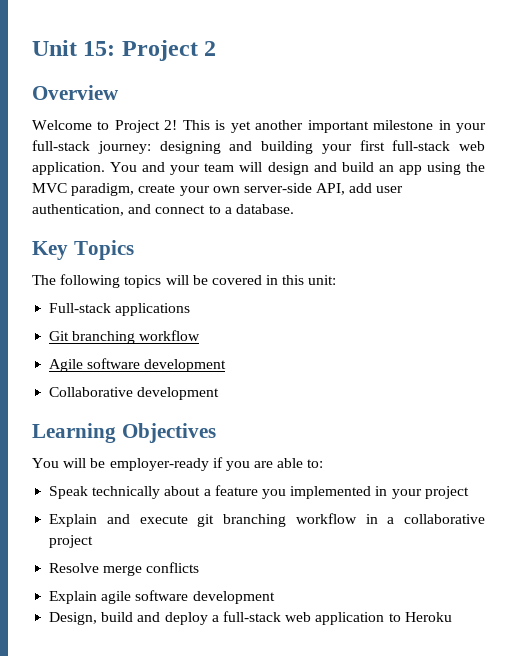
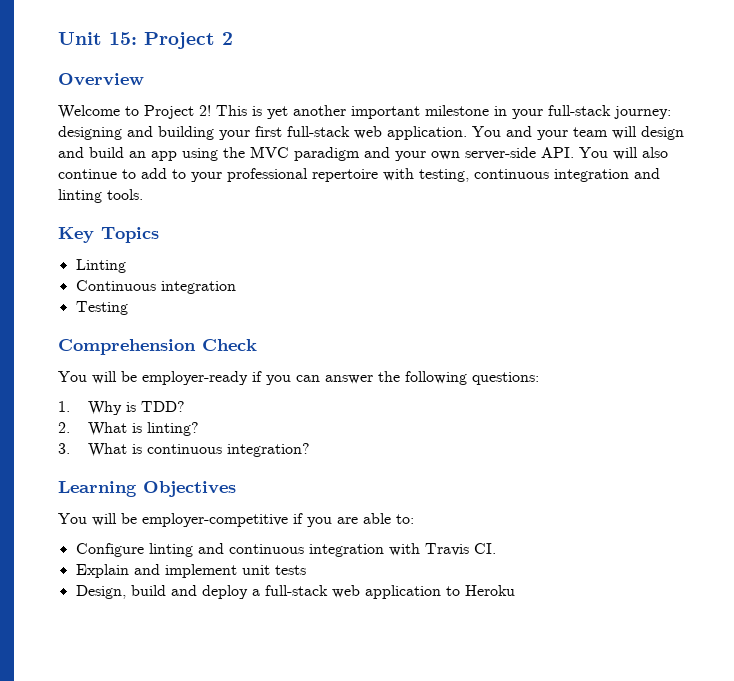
[71,183,176,196] paradigm, create -> [294,147,390,161] paradigm and
[316,183,404,195] [32,204,294,216] [32,240,134,260] [32,274,337,288] [49,303,191,316] [49,330,201,344] [49,358,227,372] [49,387,220,400] API, add user authentication, and connect to a database. // Key Topics // The following topics will be covered in this unit: // Full-stack applications // Git branching workflow // Agile software development // Collaborative development -> [541,147,668,160] [58,168,660,182] [58,189,143,203] [58,227,159,243] [75,259,126,273] [75,280,236,294] [75,301,128,315] [58,339,257,355] [58,371,539,385] [58,401,185,415] [58,422,199,436] [58,443,310,457] API. You will also continue to add to your professional repertoire with testing, continuous integration and linting tools. // Key Topics // Linting // Continuous integration // Testing // Comprehension Check // You will be employer-ready if you can answer the following questions: // 1. Why is TDD? // 2. What is linting? // 3. What is continuous integration?
[109,458,209,471] employer-ready -> [142,513,288,527] employer-competitive
[49,485,469,499] [49,513,485,527] [49,535,94,548] [49,562,200,576] [49,590,275,604] Speak technically about a feature you implemented in your project // Explain and execute git branching workflow in a collaborative project // Resolve merge conflicts // Explain agile software development -> [75,543,496,557] [75,564,306,578] Configure linting and continuous integration with Travis CI. // Explain and implement unit tests

